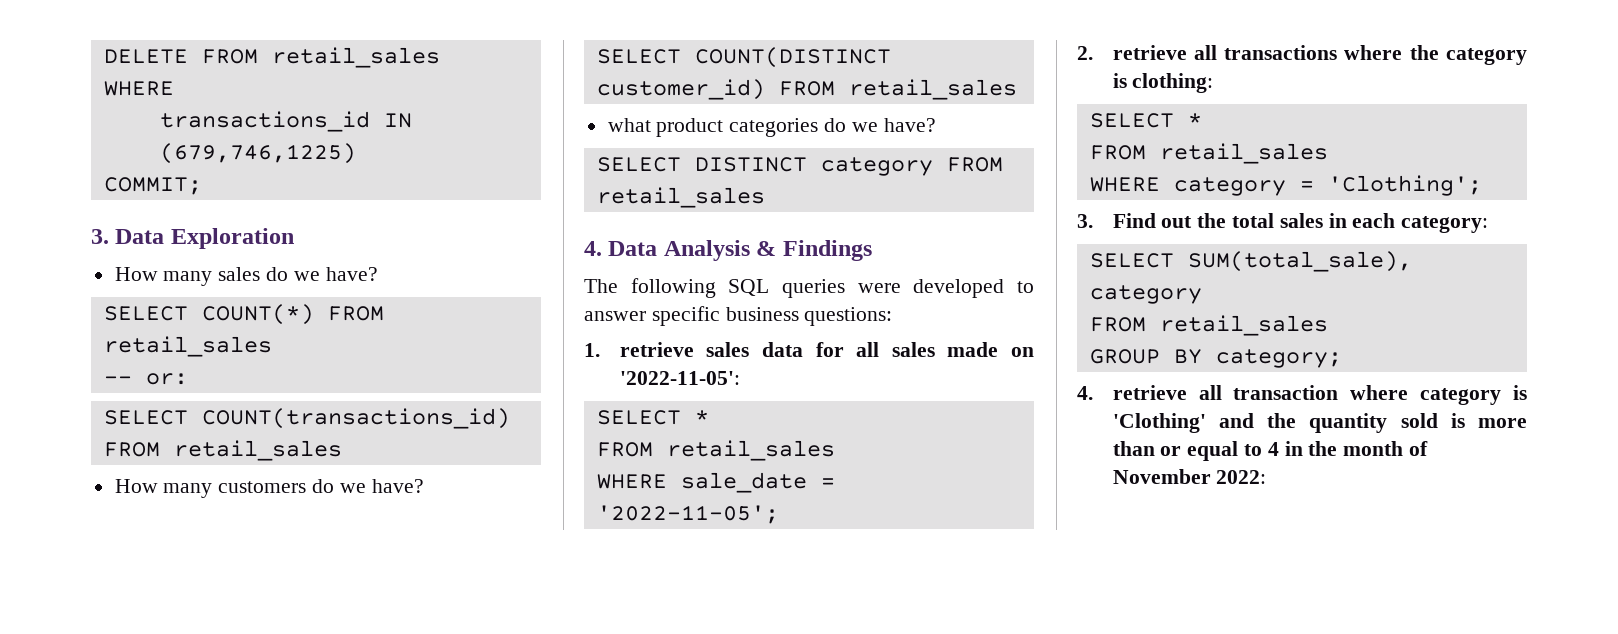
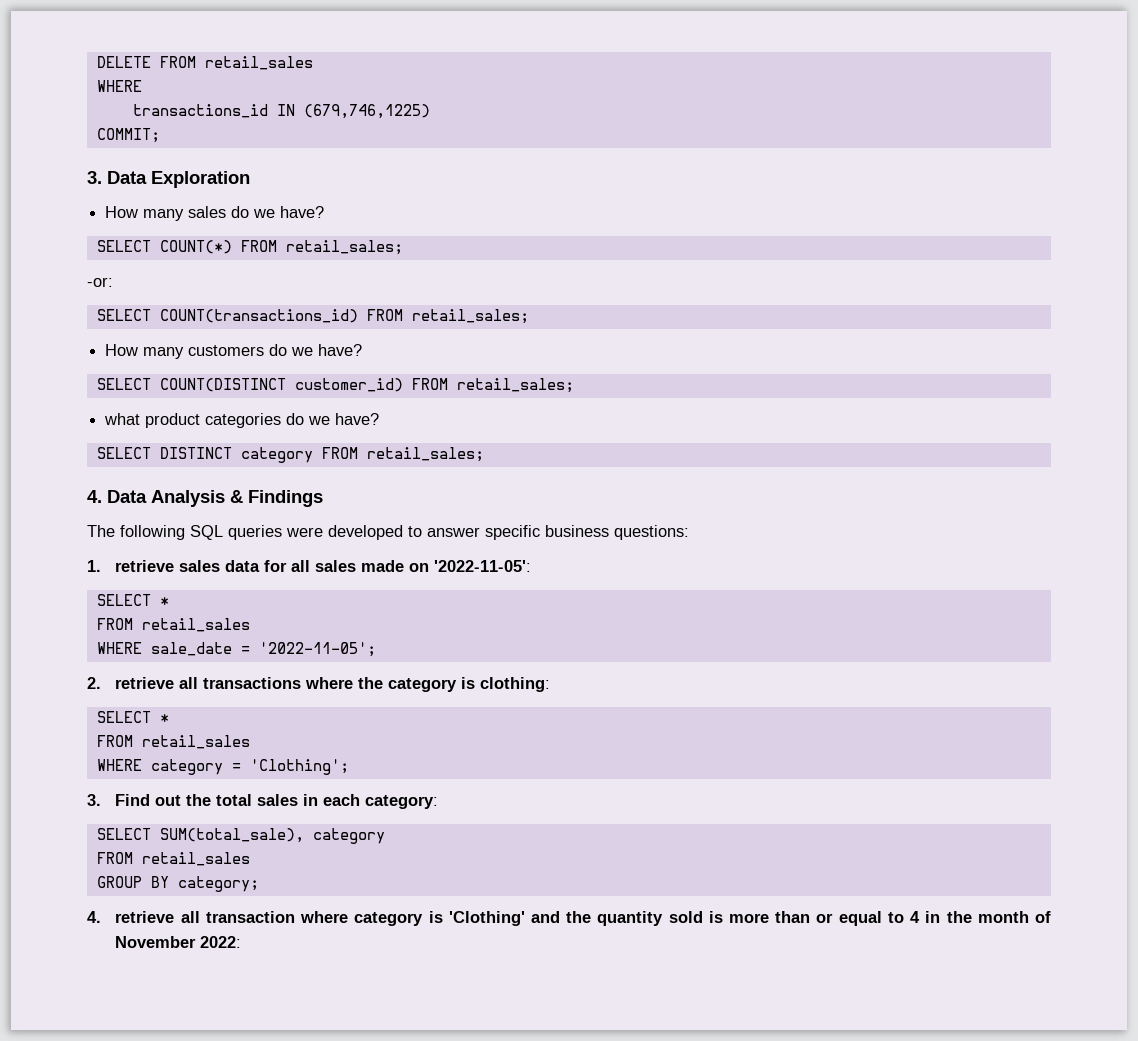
[103,336,272,357] [103,373,188,385] retail_sales // -- or: -> [285,240,403,255] [87,277,113,287] retail_sales; // -or:
[173,440,342,461] retail_sales -> [411,309,529,324] retail_sales;
[848,79,1017,100] retail_sales -> [456,378,574,393] retail_sales;
[596,187,765,208] retail_sales -> [366,447,484,462] retail_sales;

